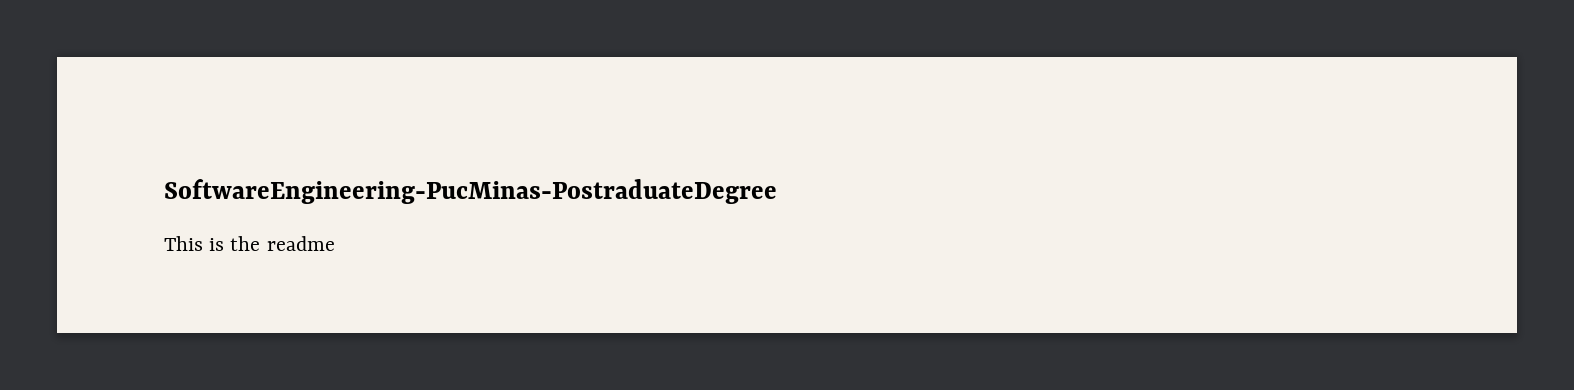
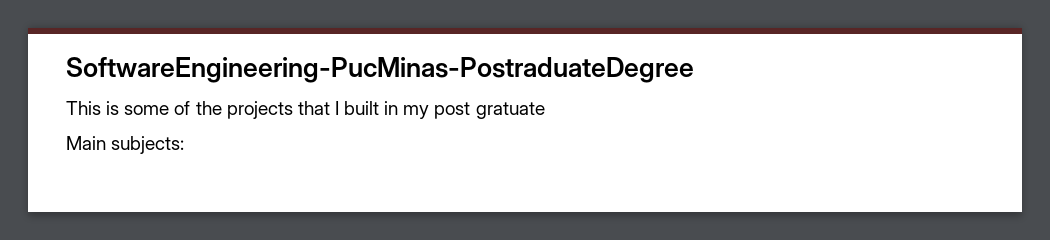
[230,236,335,251] the readme -> [124,101,545,119] [66,136,185,154] some of the projects that I built in my post gratuate // Main subjects:

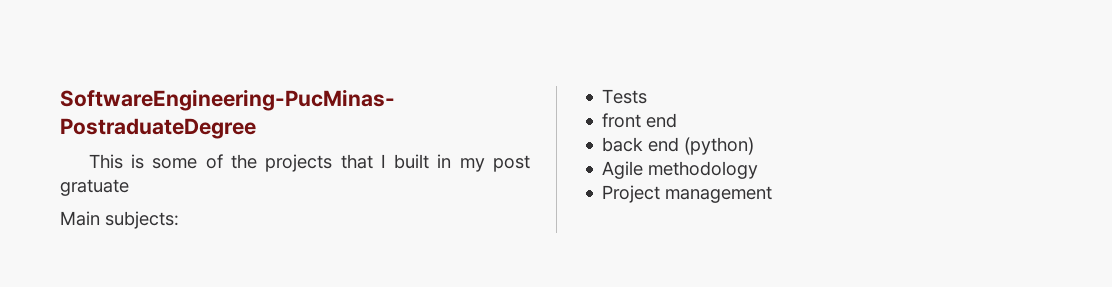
(185, 145) none -> [602,89,648,104] [602,113,678,128] [602,137,755,155] [602,161,759,179] [602,185,773,203] // Tests // front end // back end (python) // Agile methodology // Project management

